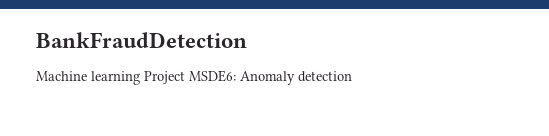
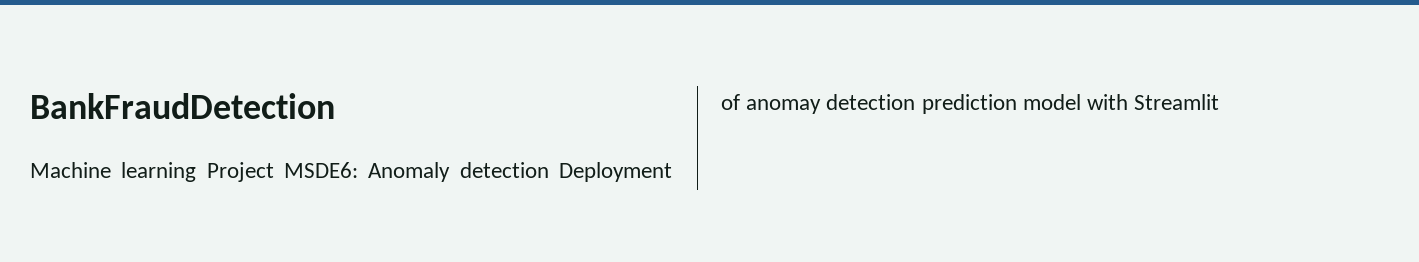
(352, 76) none -> [559,162,672,182] [721,94,1220,114] Deployment of anomay detection prediction model with Streamlit

